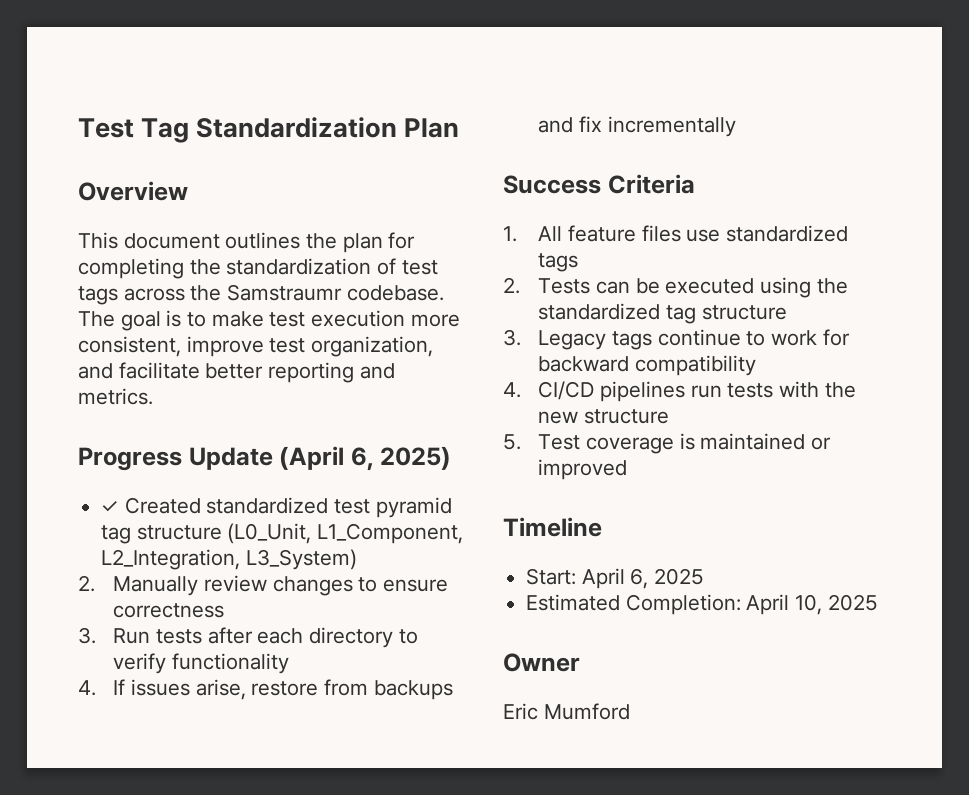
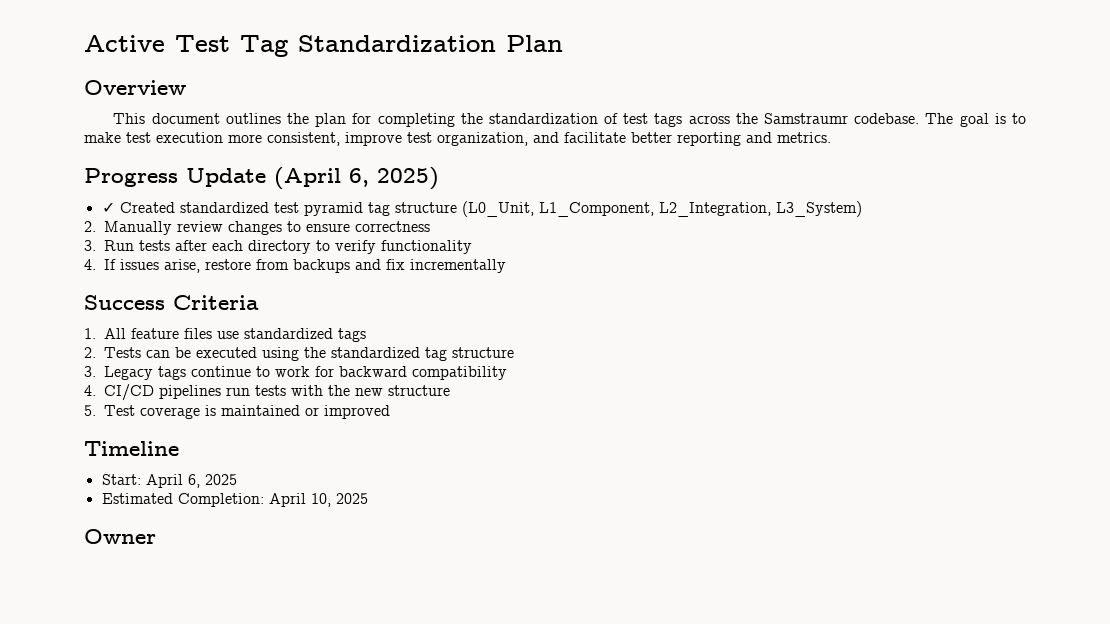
(78, 128) none -> [84,35,165,52] Active
[503,703,630,720] // Eric Mumford -> (156, 536) none

